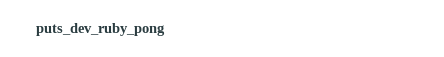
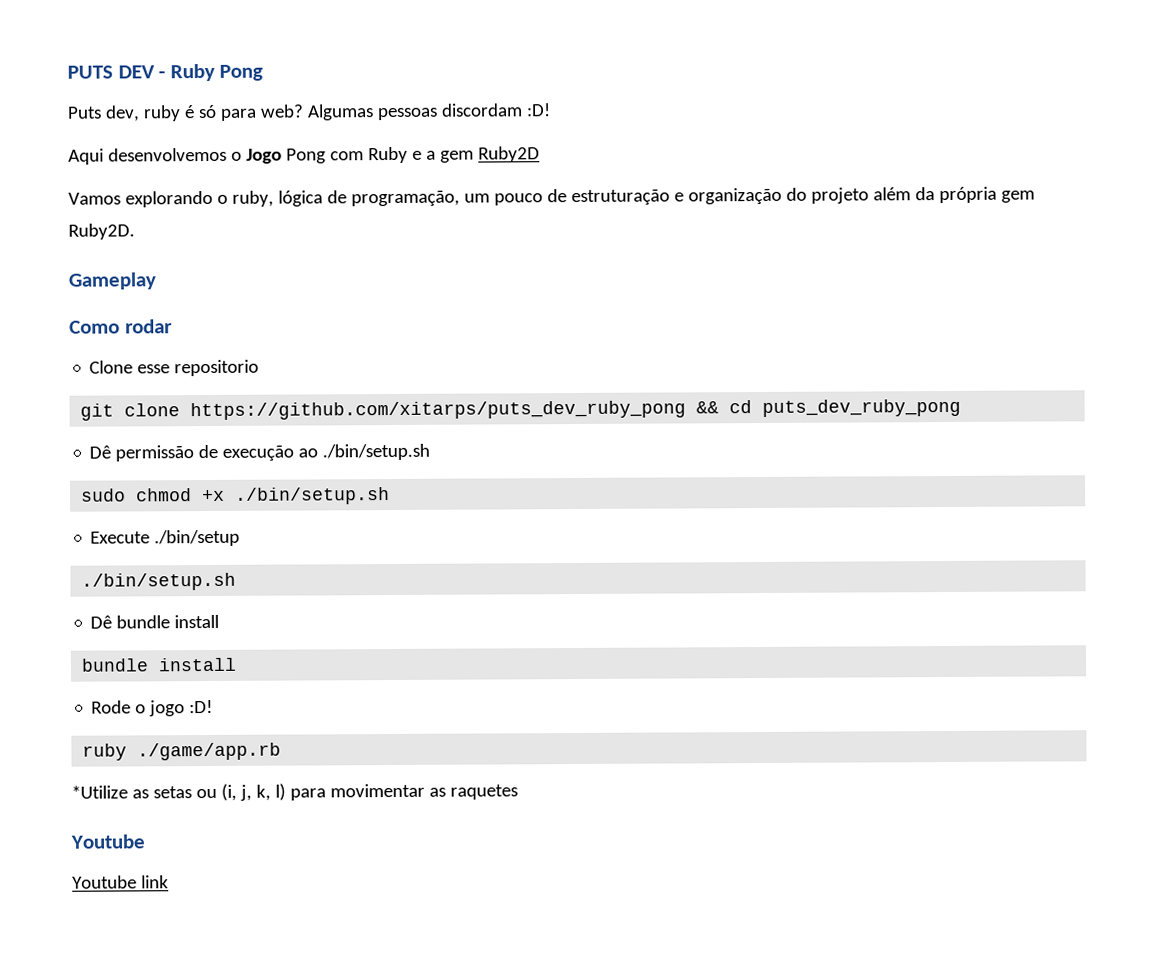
[36,23,165,36] puts_dev_ruby_pong -> [67,63,264,82] [67,103,551,122] [68,146,540,165] [68,186,1035,208] [68,223,135,240] [68,272,156,290] [69,319,173,334] [89,359,260,377] [80,398,962,421] [89,443,431,462] [81,487,391,505] [90,529,241,547] [81,572,237,591] [90,614,220,629] [81,657,238,672] [91,699,214,717] [82,742,282,761] [71,783,518,801] [70,834,145,849] [72,875,169,889] PUTS DEV - Ruby Pong // Puts dev, ruby é só para web? Algumas pessoas discordam :D! // Aqui desenvolvemos o Jogo Pong com Ruby e a gem Ruby2D // Vamos explorando o ruby, lógica de programação, um pouco de estruturação e organização do projeto além da própria gem Ruby2D. // Gameplay // Como rodar // Clone esse repositorio // git clone https://github.com/xitarps/puts_dev_ruby_pong && cd puts_dev_ruby_pong // Dê permissão de execução ao ./bin/setup.sh // sudo chmod +x ./bin/setup.sh // Execute ./bin/setup // ./bin/setup.sh // Dê bundle install // bundle install // Rode o jogo :D! // ruby ./game/app.rb // *Utilize as setas ou (i, j, k, l) para movimentar as raquetes // Youtube // Youtube link

